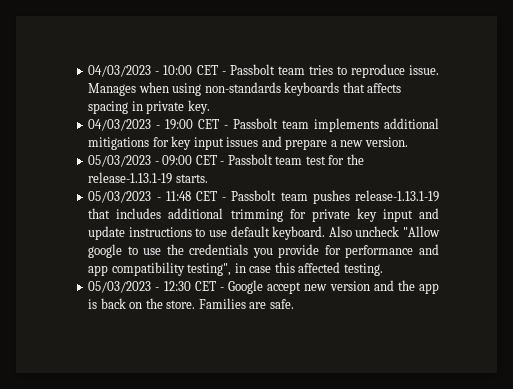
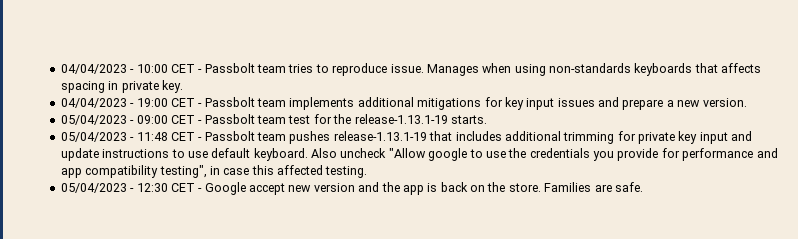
[88,65,152,77] 04/03/2023 -> [60,64,127,74] 04/04/2023
[88,119,152,131] 04/03/2023 -> [60,98,127,108] 04/04/2023
[88,155,152,167] 05/03/2023 -> [60,115,127,125] 05/04/2023
[88,191,152,203] 05/03/2023 -> [60,132,127,142] 05/04/2023
[88,281,152,293] 05/03/2023 -> [60,183,127,193] 05/04/2023

